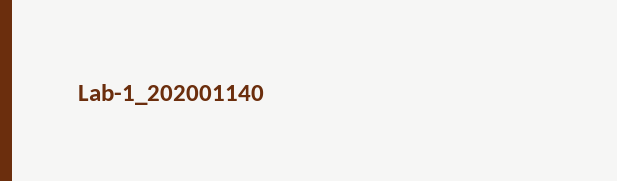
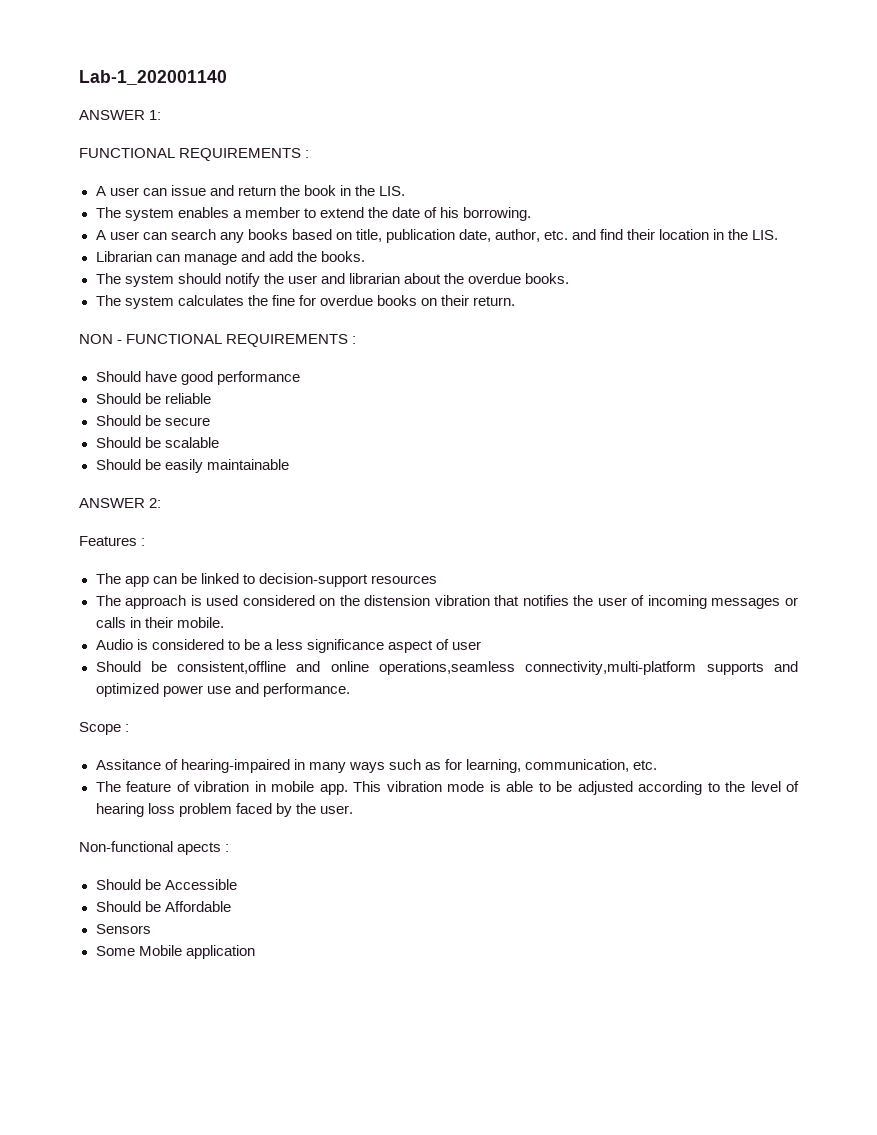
(264, 94) none -> [79,110,162,120] [79,148,310,161] [95,185,406,196] [95,207,532,221] [95,229,779,243] [95,251,365,265] [95,273,570,287] [95,295,516,309] [79,334,357,347] [95,371,300,385] [95,393,211,404] [95,415,210,426] [95,437,219,448] [95,459,289,473] [79,498,162,508] [79,536,146,546] [95,573,437,587] [95,595,798,609] [95,617,224,628] [95,639,482,653] [95,661,798,675] [95,683,350,697] [79,722,130,735] [95,759,658,773] [95,781,799,795] [95,803,353,817] [79,841,230,855] [95,879,237,890] [95,901,231,912] [95,924,151,934] [95,945,255,959] // ANSWER 1: // FUNCTIONAL REQUIREMENTS : // A user can issue and return the book in the LIS. // The system enables a member to extend the date of his borrowing. // A user can search any books based on title, publication date, author, etc. and find their location in the LIS. // Librarian can manage and add the books. // The system should notify the user and librarian about the overdue books. // The system calculates the fine for overdue books on their return. // NON - FUNCTIONAL REQUIREMENTS : // Should have good performance // Should be reliable // Should be secure // Should be scalable // Should be easily maintainable // ANSWER 2: // Features : // The app can be linked to decision-support resources // The approach is used considered on the distension vibration that notifies the user of incoming messages or calls in their mobile. // Audio is considered to be a less significance aspect of user // Should be consistent,offline and online operations,seamless connectivity,multi-platform supports and optimized power use and performance. // Scope : // Assitance of hearing-impaired in many ways such as for learning, communication, etc. // The feature of vibration in mobile app. This vibration mode is able to be adjusted according to the level of hearing loss problem faced by the user. // Non-functional apects : // Should be Accessible // Should be Affordable // Sensors // Some Mobile application

